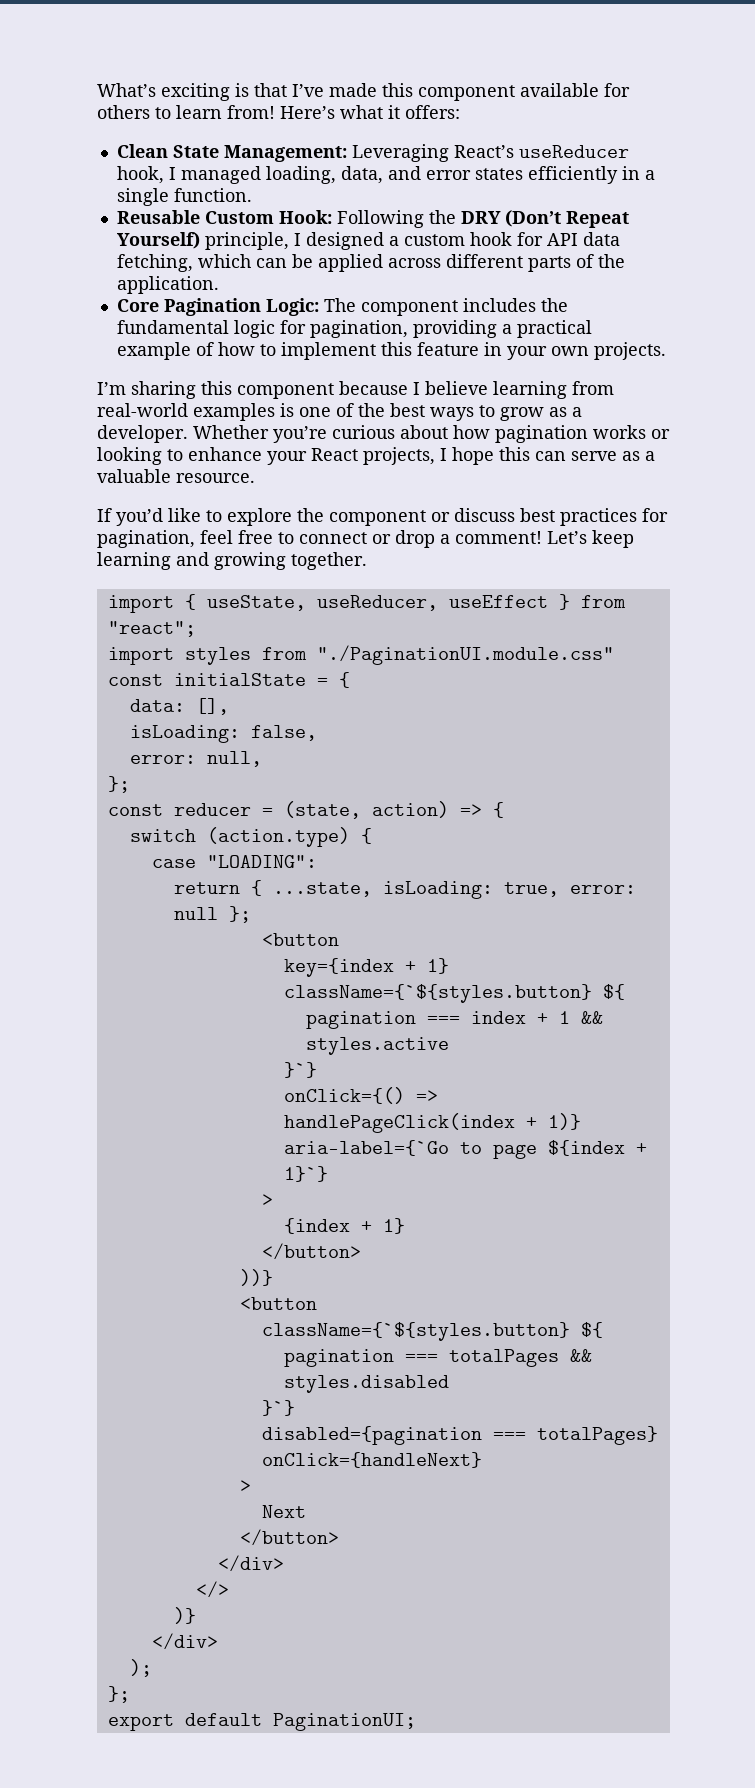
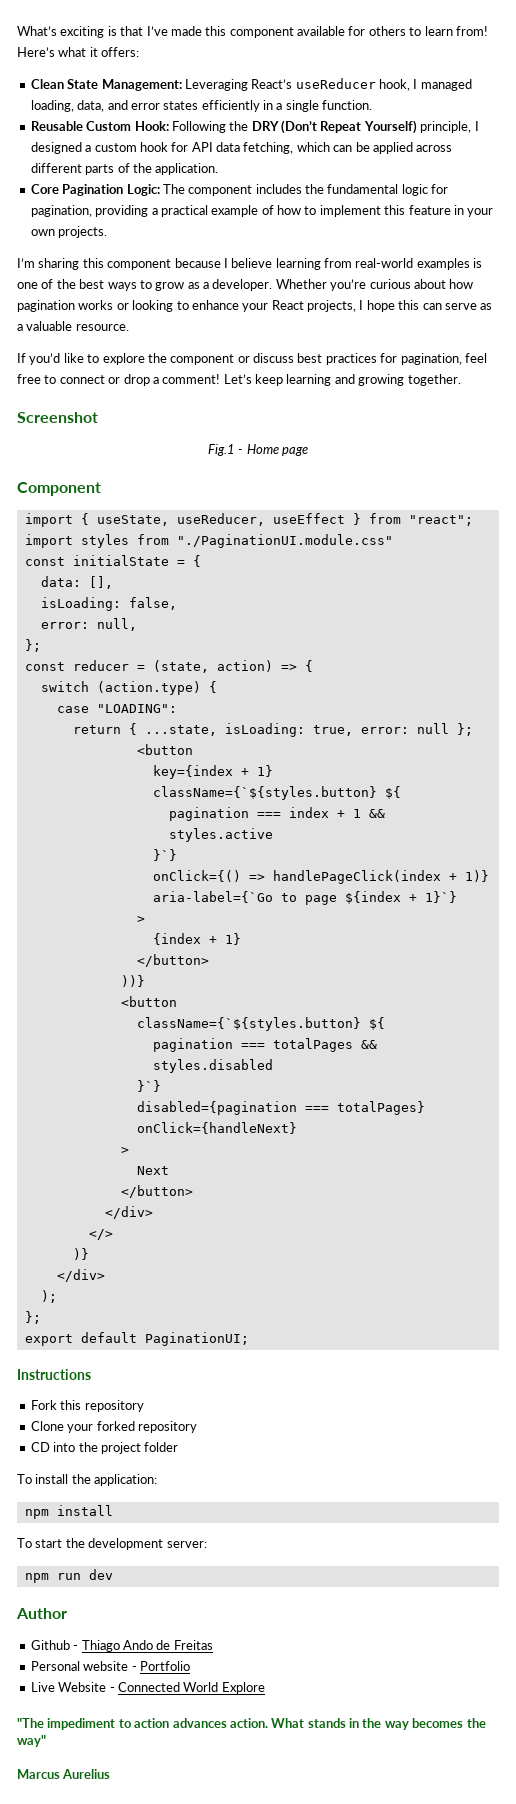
(367, 561) none -> [17,412,98,423] [207,444,309,456] [17,482,101,496] // Screenshot // Fig.1 - Home page // Component
(416, 1722) none -> [17,1369,91,1380] [30,1400,144,1412] [30,1421,197,1433] [30,1442,179,1454] [17,1474,158,1486] [24,1505,113,1519] [17,1538,207,1550] [24,1569,113,1583] [16,1608,67,1619] [30,1640,213,1652] [30,1661,190,1671] [30,1682,265,1694] [17,1718,486,1730] [17,1735,46,1747] [17,1769,111,1779] // Instructions // Fork this repository // Clone your forked repository // CD into the project folder // To install the application: // npm install // To start the development server: // npm run dev // Author // Github - Thiago Ando de Freitas // Personal website - Portfolio // Live Website - Connected World Explore // "The impediment to action advances action. What stands in the way becomes the way" // Marcus Aurelius

